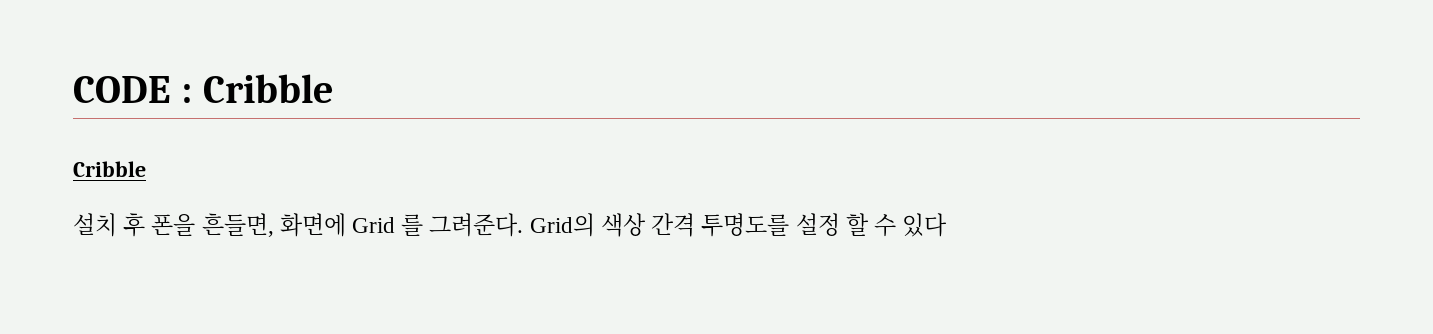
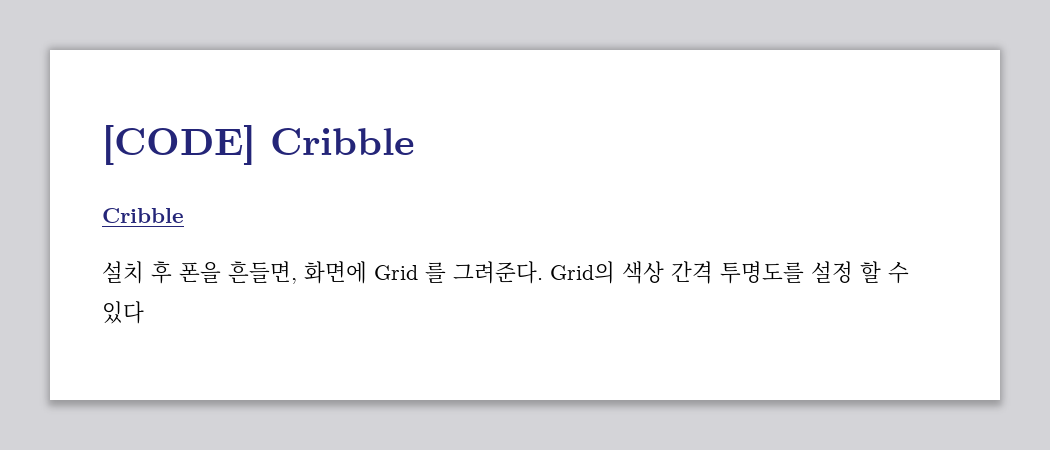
[73,76,192,103] CODE : -> [102,125,255,165] [CODE]

